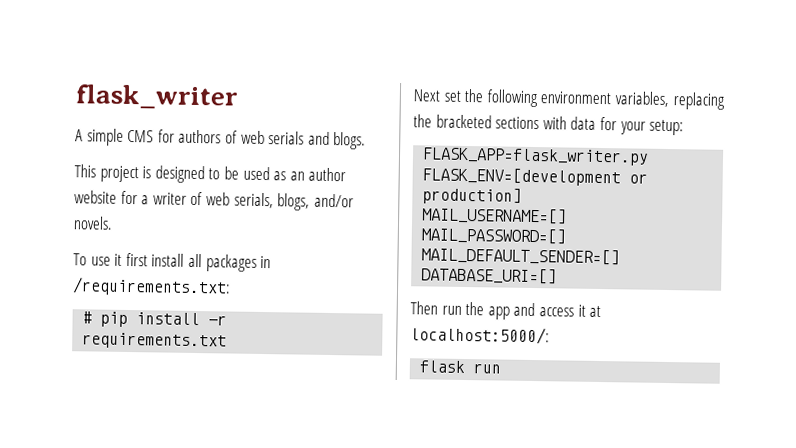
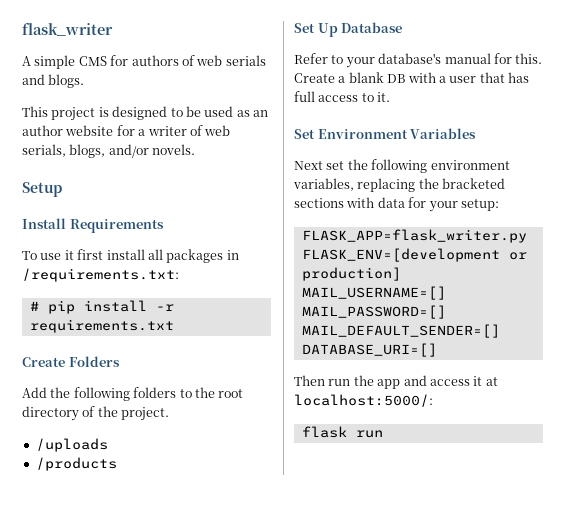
(113, 223) none -> [22,182,62,197] [22,218,164,233] // Setup // Install Requirements
(228, 341) none -> [22,356,120,367] [22,387,244,401] [22,406,170,421] [35,438,108,452] [35,457,117,471] [294,22,403,37] [294,53,543,68] [294,72,529,83] [294,91,391,102] [294,128,477,139] // Create Folders // Add the following folders to the root directory of the project. // /uploads // /products // Set Up Database // Refer to your database's manual for this. Create a blank DB with a user that has full access to it. // Set Environment Variables

